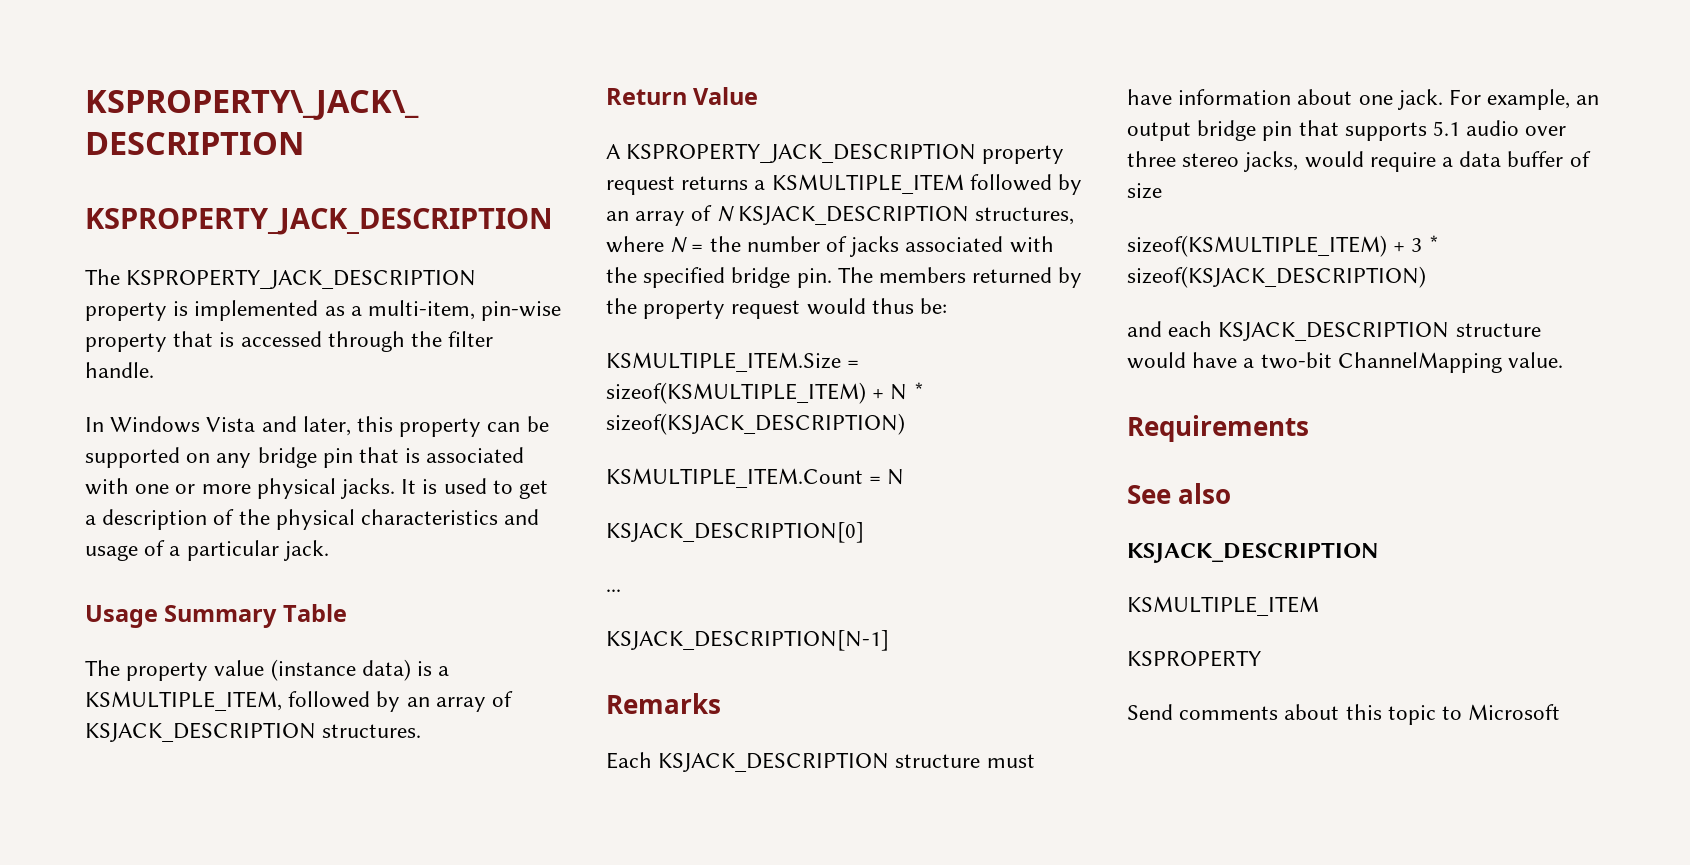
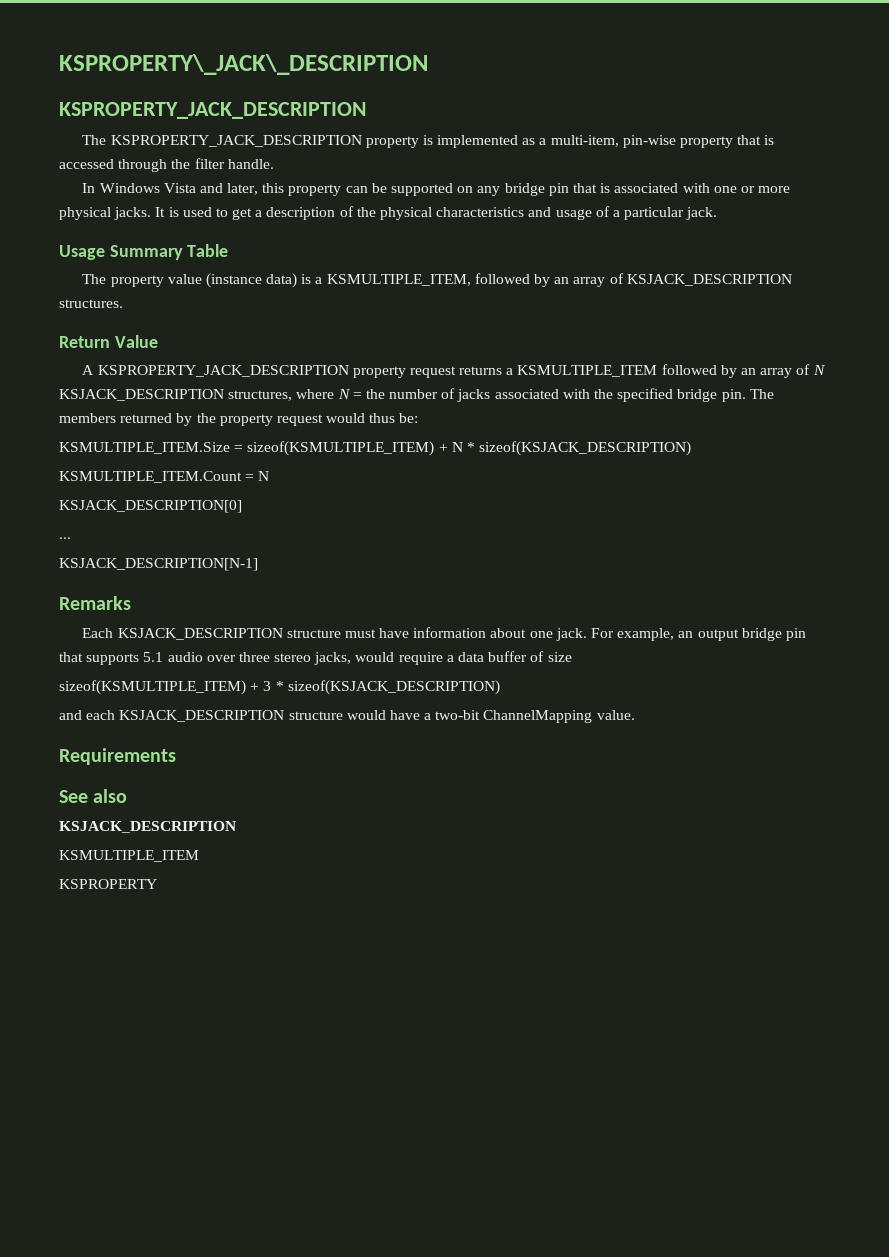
[1127,704,1561,725] // Send comments about this topic to Microsoft -> (157, 884) none

